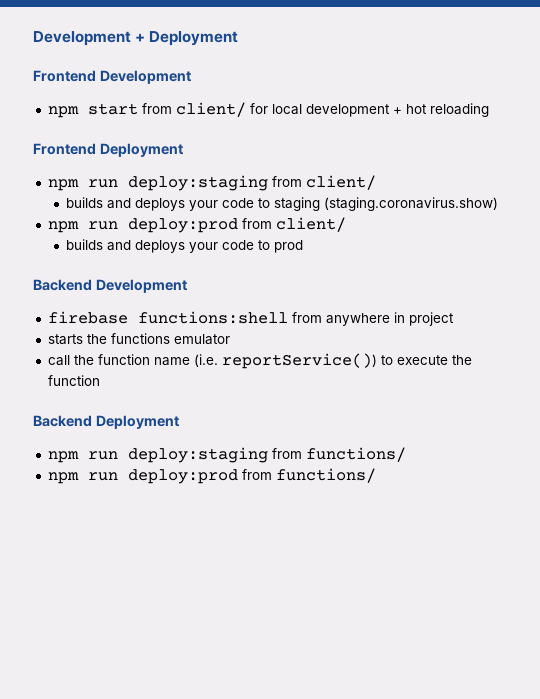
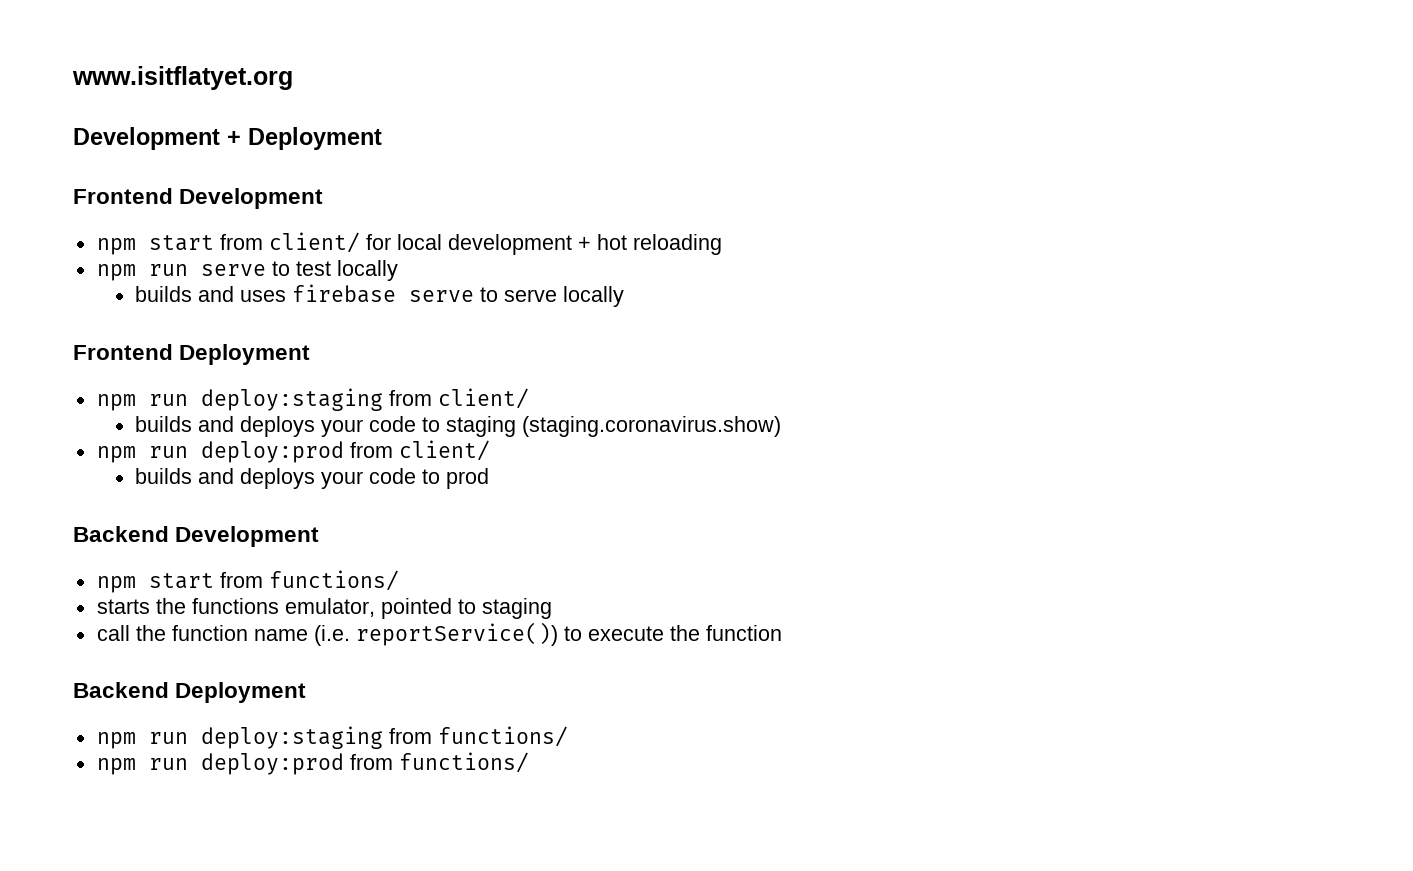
(33, 38) none -> [72,66,293,90] www.isitflatyet.org //
(489, 110) none -> [96,260,398,281] [135,284,625,307] // npm run serve to test locally // builds and uses firebase serve to serve locally
[47,311,454,326] firebase functions:shell from anywhere in project -> [96,570,399,593] npm start from functions/
[173,334,230,345] emulator -> [284,598,552,619] emulator, pointed to staging

